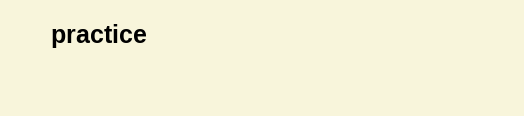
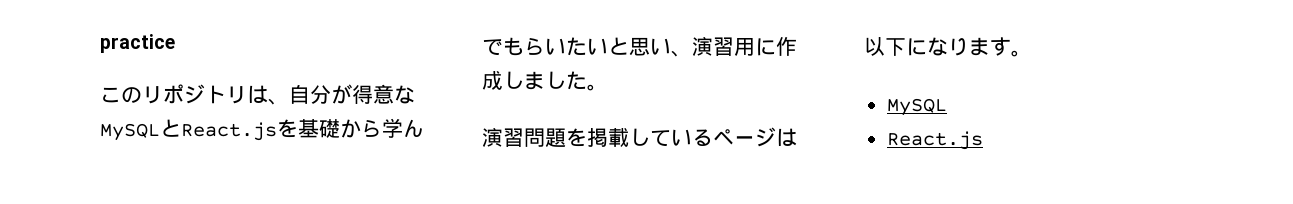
(147, 36) none -> [100,84,415,105] [100,118,424,141] [482,37,797,57] [482,71,608,91] [482,127,797,148] [864,37,1032,57] [886,98,947,116] [886,131,983,150] // このリポジトリは、自分が得意なMySQLとReact.jsを基礎から学んでもらいたいと思い、演習用に作成しました。 // 演習問題を掲載しているページは以下になります。 // MySQL // React.js

